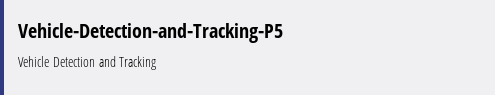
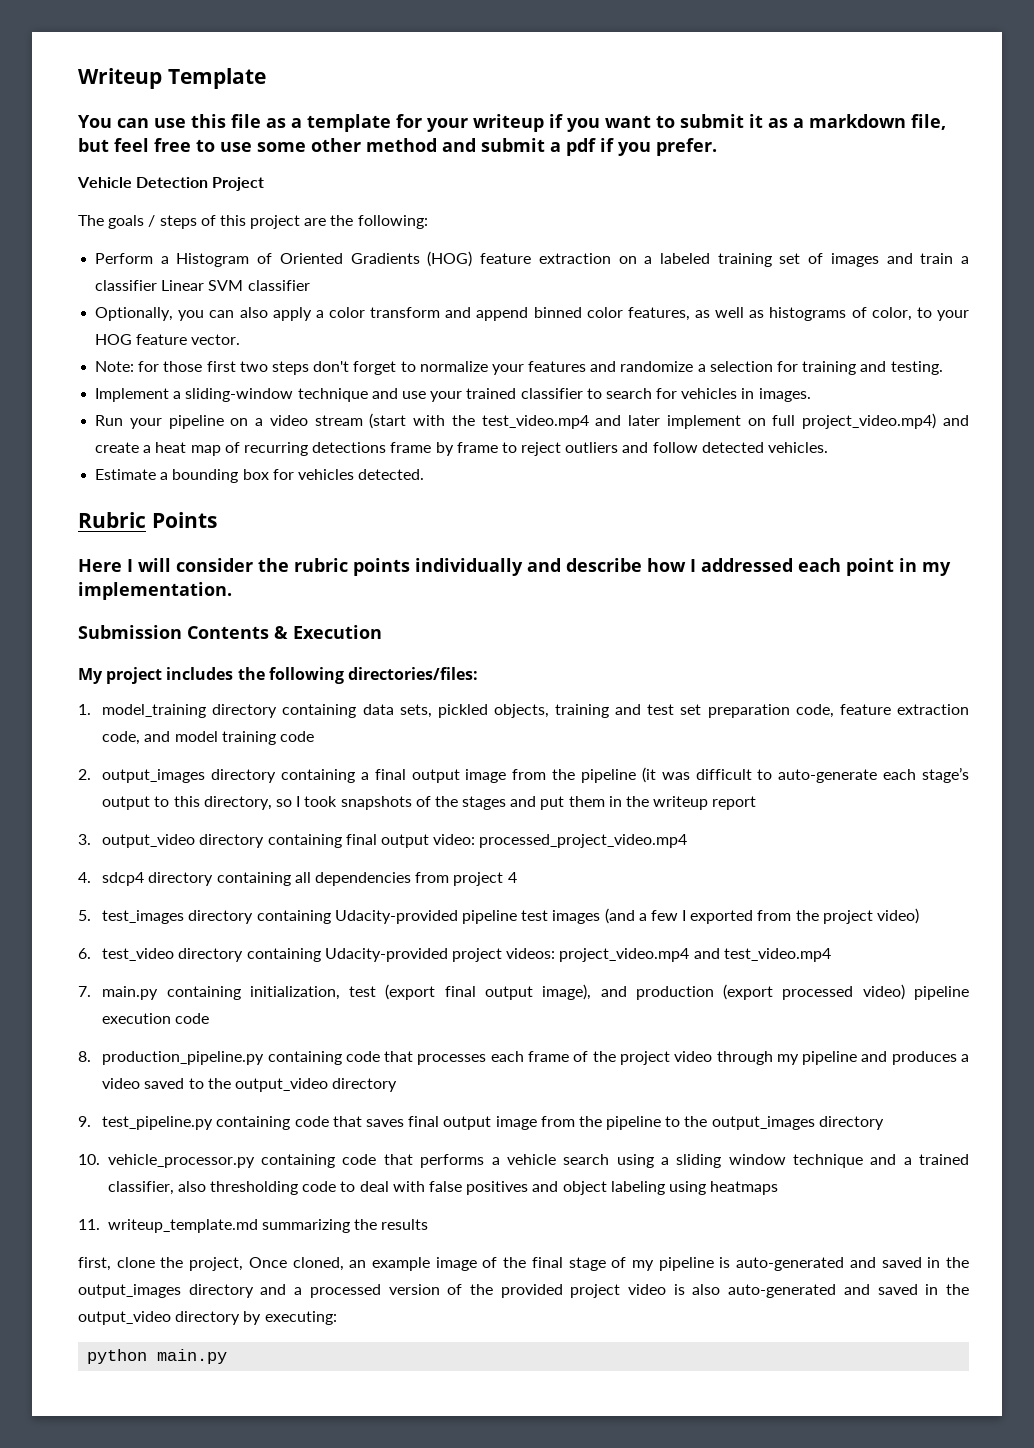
[18,23,283,43] [18,56,157,70] Vehicle-Detection-and-Tracking-P5 // Vehicle Detection and Tracking -> [78,68,266,89] [78,114,946,132] [78,138,717,156] [77,177,265,191] [78,215,428,229] [95,251,969,267] [95,280,310,291] [95,307,970,321] [95,334,241,345] [95,361,943,375] [95,388,811,402] [95,413,969,429] [95,442,829,456] [95,469,425,483] [78,512,217,528] [78,558,951,576] [78,582,232,600] [78,625,382,639] [78,667,478,684] [78,704,969,718] [102,731,314,745] [78,767,970,783] [102,796,757,810] [78,834,688,848] [78,872,517,886] [78,908,919,924] [78,948,831,962] [78,984,969,1000] [102,1013,210,1024] [78,1051,970,1065] [102,1078,398,1092] [78,1116,884,1130] [78,1154,970,1168] [107,1181,779,1195] [78,1219,429,1233] [78,1257,969,1271] [78,1284,970,1298] [78,1311,337,1325] [87,1349,228,1364] Writeup Template // You can use this file as a template for your writeup if you want to submit it as a markdown file, but feel free to use some other method and submit a pdf if you prefer. // Vehicle Detection Project // The goals / steps of this project are the following: // Perform a Histogram of Oriented Gradients (HOG) feature extraction on a labeled training set of images and train a classifier Linear SVM classifier // Optionally, you can also apply a color transform and append binned color features, as well as histograms of color, to your HOG feature vector. // Note: for those first two steps don't forget to normalize your features and randomize a selection for training and testing. // Implement a sliding-window technique and use your trained classifier to search for vehicles in images. // Run your pipeline on a video stream (start with the test_video.mp4 and later implement on full project_video.mp4) and create a heat map of recurring detections frame by frame to reject outliers and follow detected vehicles. // Estimate a bounding box for vehicles detected. // Rubric Points // Here I will consider the rubric points individually and describe how I addressed each point in my implementation. // Submission Contents & Execution // My project includes the following directories/files: // 1. model_training directory containing data sets, pickled objects, training and test set preparation code, feature extraction code, and model training code // 2. output_images directory containing a final output image from the pipeline (it was difficult to auto-generate each stage’s output to this directory, so I took snapshots of the stages and put them in the writeup report // 3. output_video directory containing final output video: processed_project_video.mp4 // 4. sdcp4 directory containing all dependencies from project 4 // 5. test_images directory containing Udacity-provided pipeline test images (and a few I exported from the project video) // 6. test_video directory containing Udacity-provided project videos: project_video.mp4 and test_video.mp4 // 7. main.py containing initialization, test (export final output image), and production (export processed video) pipeline execution code // 8. production_pipeline.py containing code that processes each frame of the project video through my pipeline and produces a video saved to the output_video directory // 9. test_pipeline.py containing code that saves final output image from the pipeline to the output_images directory // 10. vehicle_processor.py containing code that performs a vehicle search using a sliding window technique and a trained classifier, also thresholding code to deal with false positives and object labeling using heatmaps // 11. writeup_template.md summarizing the results // first, clone the project, Once cloned, an example image of the final stage of my pipeline is auto-generated and saved in the output_images directory and a processed version of the provided project video is also auto-generated and saved in the output_video directory by executing: // python main.py

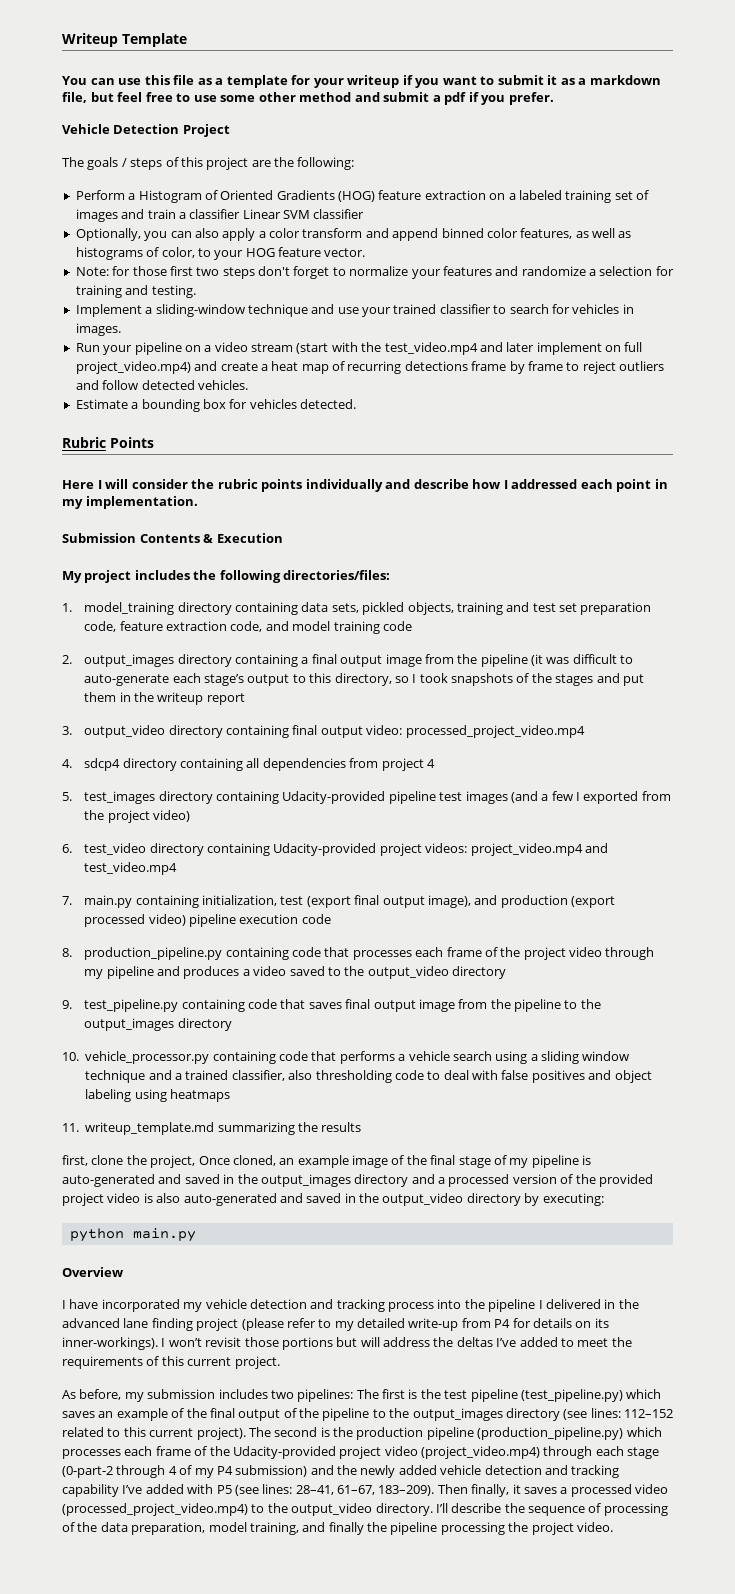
(228, 1356) none -> [62,1267,123,1277] [62,1299,639,1312] [62,1318,609,1331] [62,1337,632,1350] [62,1356,280,1369] [62,1389,662,1402] [62,1408,673,1421] [62,1427,662,1440] [62,1446,660,1459] [62,1465,620,1478] [62,1484,668,1497] [62,1503,668,1516] [62,1522,613,1535] // Overview // I have incorporated my vehicle detection and tracking process into the pipeline I delivered in the advanced lane finding project (please refer to my detailed write-up from P4 for details on its inner-workings). I won’t revisit those portions but will address the deltas I’ve added to meet the requirements of this current project. // As before, my submission includes two pipelines: The first is the test pipeline (test_pipeline.py) which saves an example of the final output of the pipeline to the output_images directory (see lines: 112–152 related to this current project). The second is the production pipeline (production_pipeline.py) which processes each frame of the Udacity-provided project video (project_video.mp4) through each stage (0-part-2 through 4 of my P4 submission) and the newly added vehicle detection and tracking capability I’ve added with P5 (see lines: 28–41, 61–67, 183–209). Then finally, it saves a processed video (processed_project_video.mp4) to the output_video directory. I’ll describe the sequence of processing of the data preparation, model training, and finally the pipeline processing the project video.

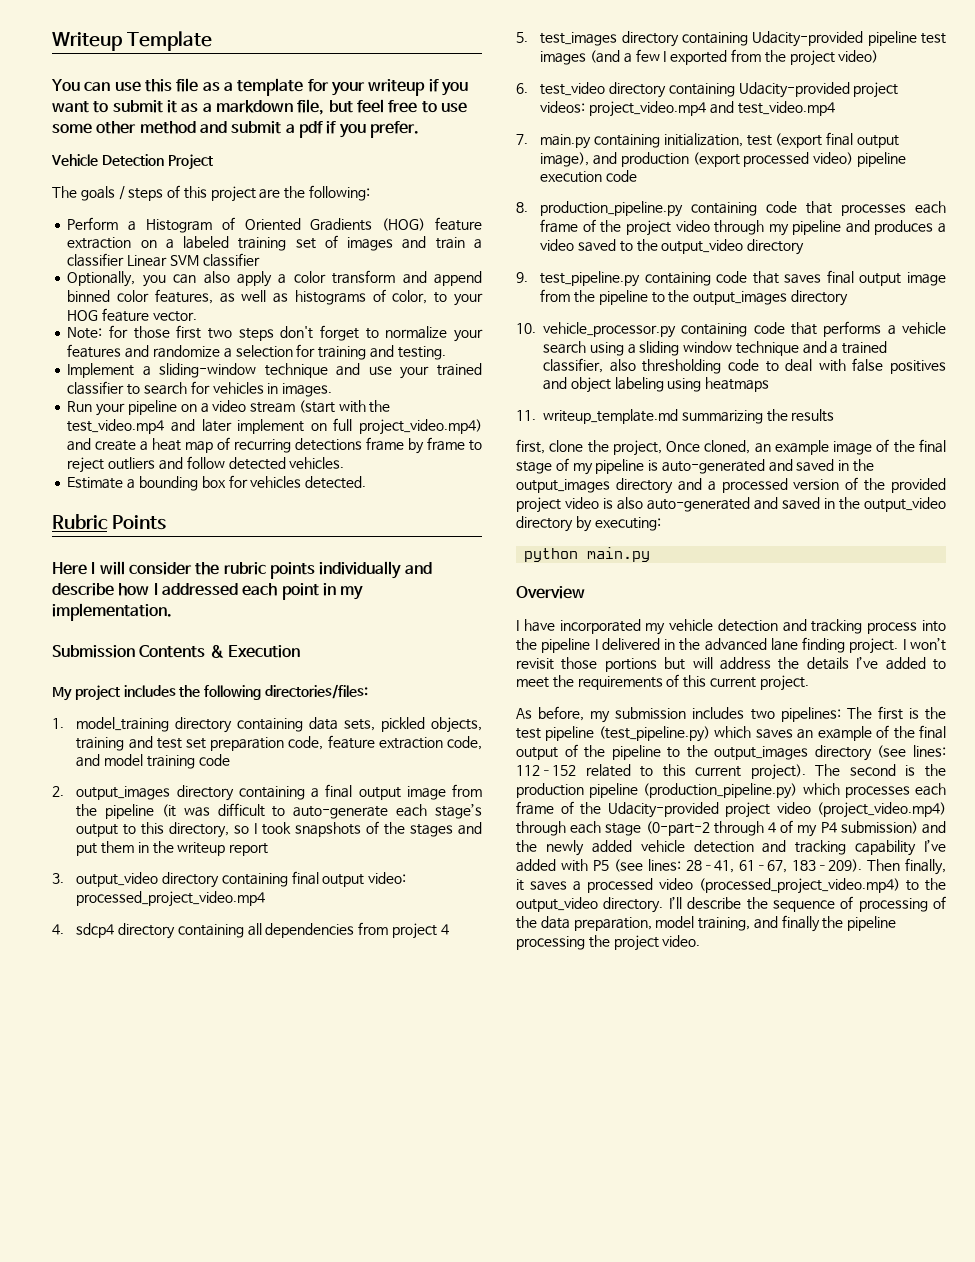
[196,1318,609,1331] [62,1337,158,1350] project (please refer to my detailed write-up from P4 for details on its inner-workings). -> [849,638,899,654] project.
[456,1337,493,1347] deltas -> [806,657,849,670] details

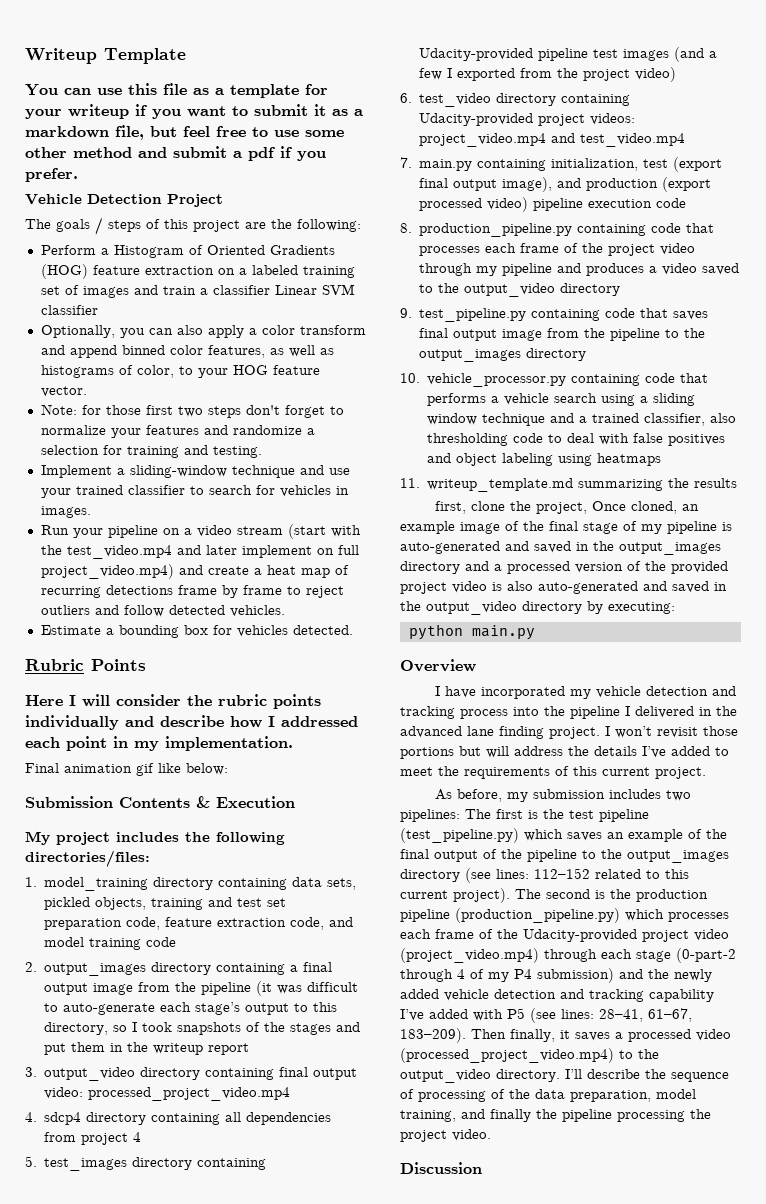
(172, 612) none -> [25,763,228,776] // Final animation gif like below:
(701, 941) none -> [400,1162,482,1174] // Discussion

